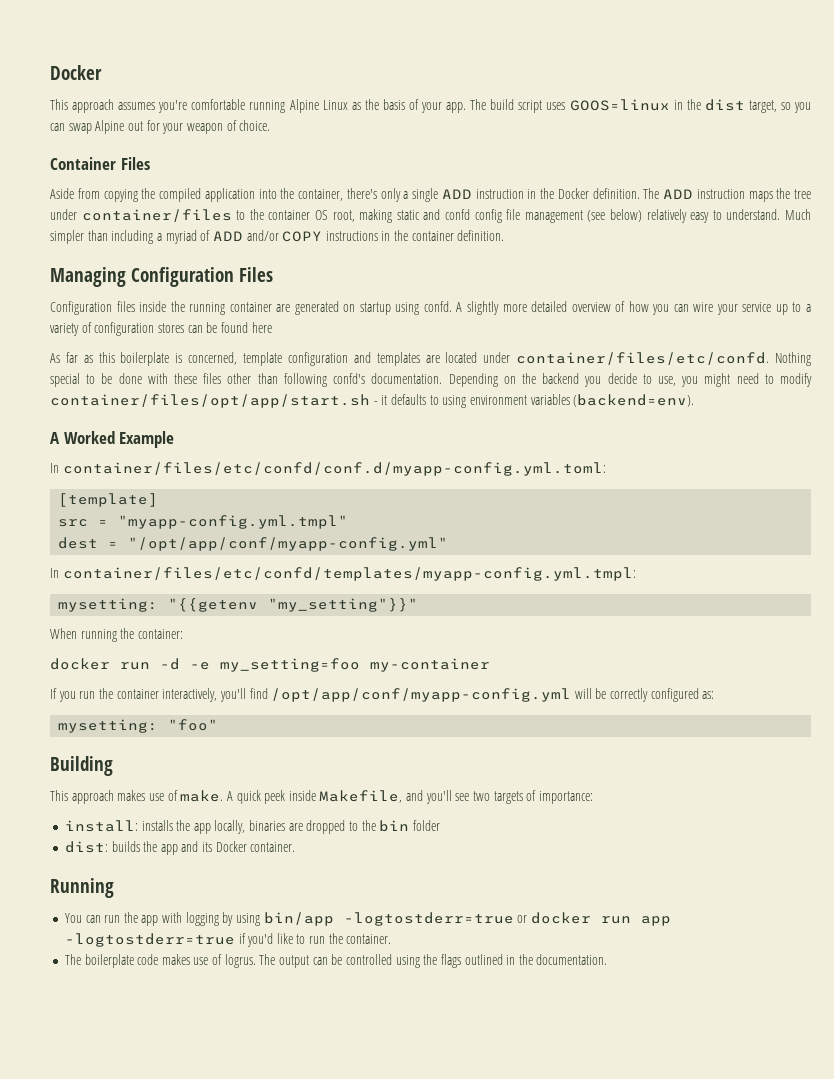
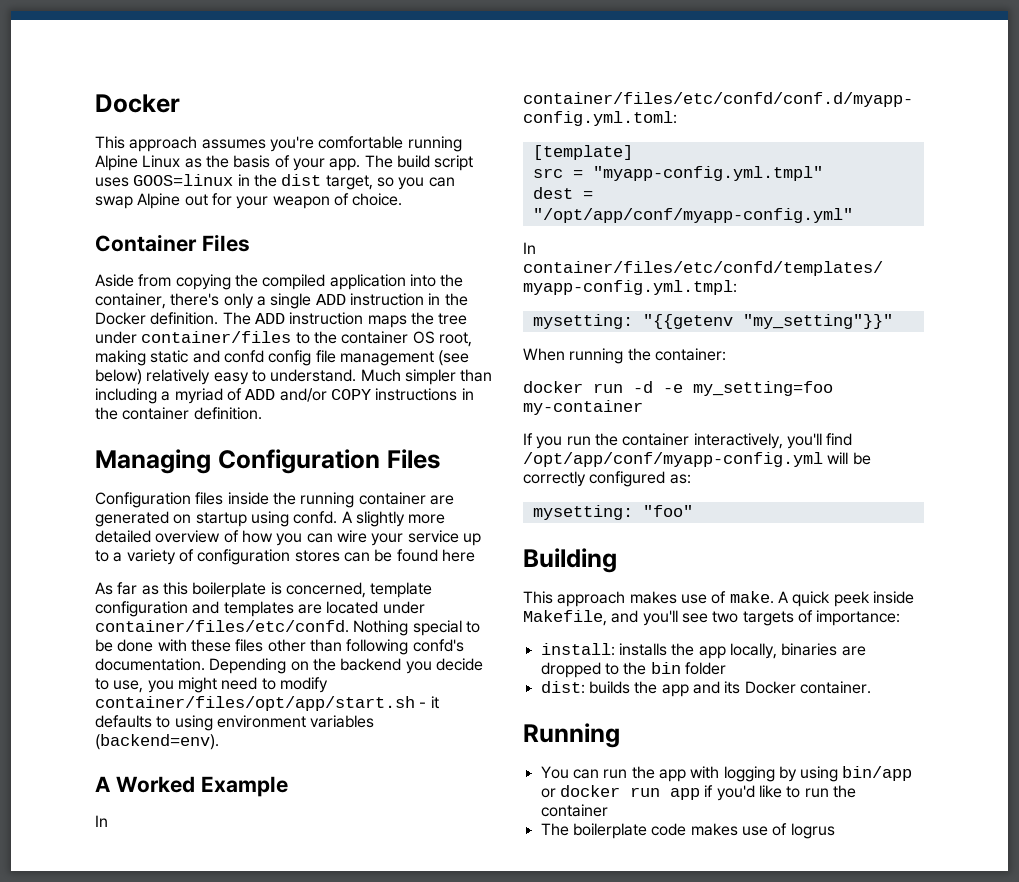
[343,912,514,926] -logtostderr=true -> (913, 773) none
[64,933,235,947] -logtostderr=true -> (700, 794) none
[346,934,392,944] container. -> [540,804,608,817] container
[224,954,608,968] logrus. The output can be controlled using the flags outlined in the documentation. -> [790,823,835,839] logrus

